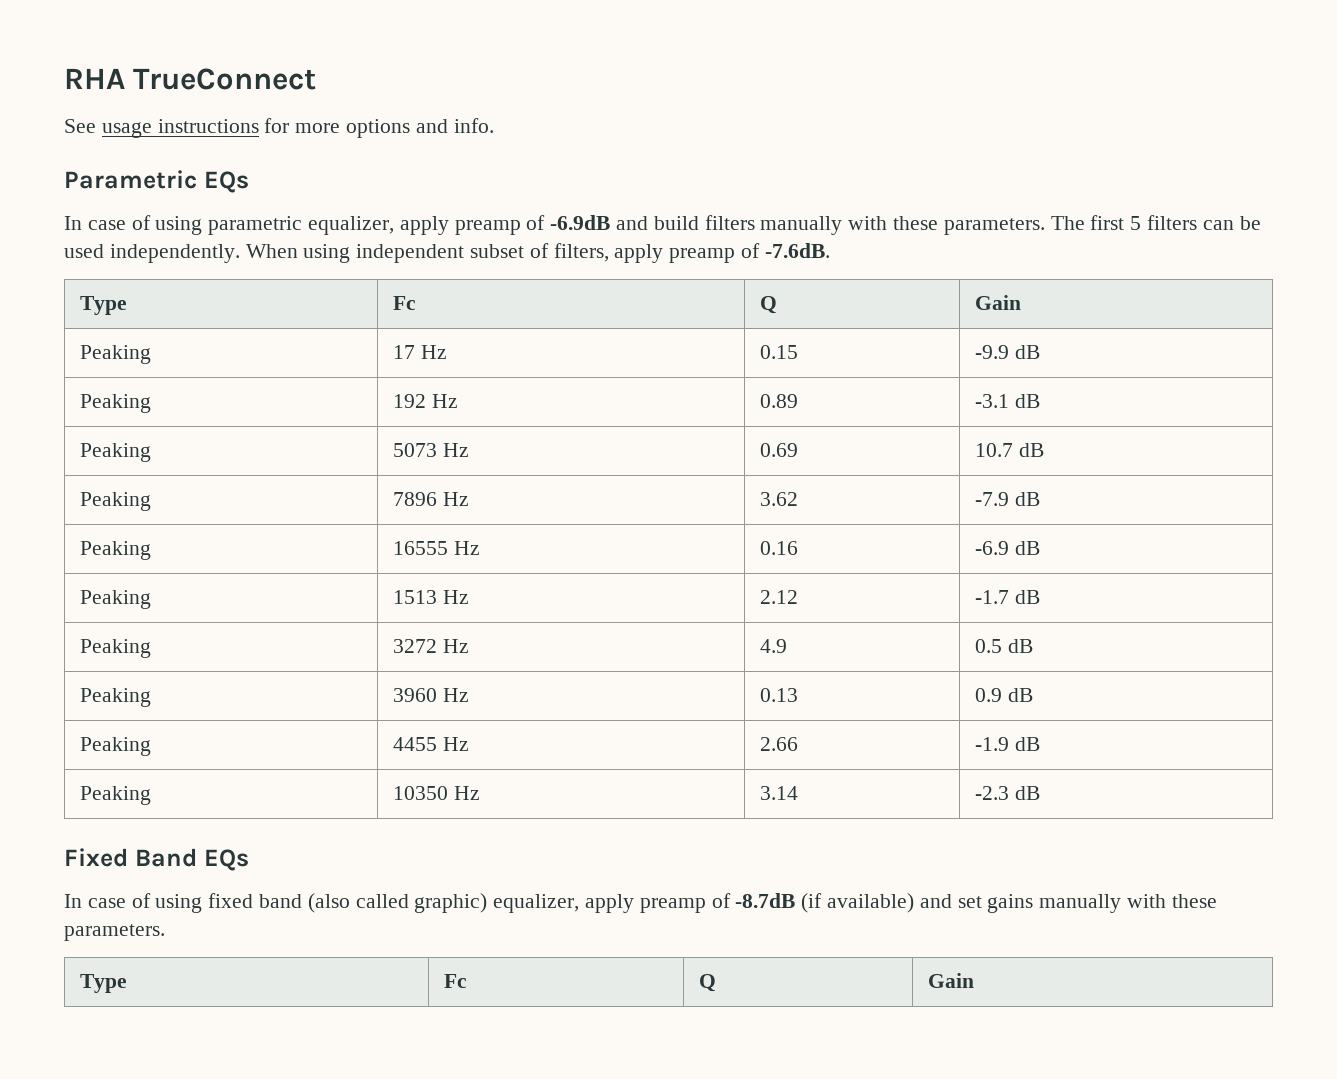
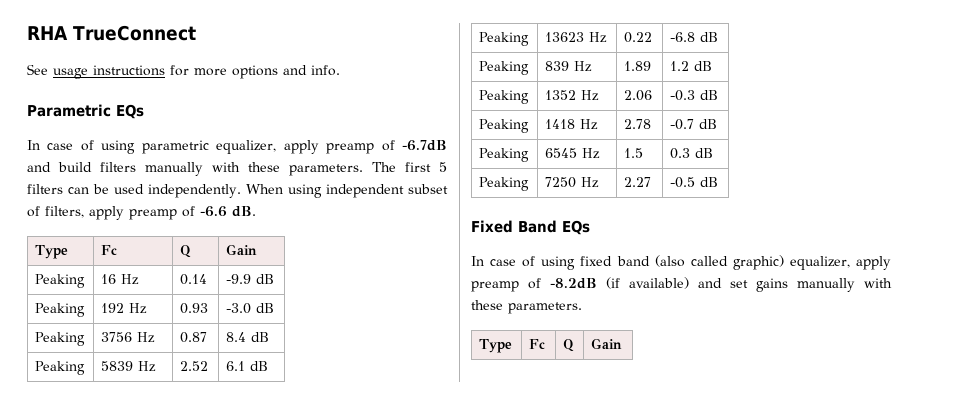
[550,215,611,230] -6.9dB -> [402,140,448,151] -6.7dB
[764,243,830,258] -7.6dB. -> [200,206,256,217] -6.6 dB.
[393,345,448,359] [760,345,799,359] 17 Hz | 0.15 -> [101,274,140,285] [180,274,208,285] 16 Hz | 0.14
[760,394,799,408] [975,394,1041,408] [80,443,152,462] [393,443,470,457] [760,443,799,457] [975,443,1045,457] [80,492,152,511] [393,492,470,506] [760,492,799,506] [975,492,1041,506] [80,541,152,560] [393,541,481,555] [760,541,799,555] [975,541,1041,555] [80,590,152,609] [393,590,470,604] [760,590,799,604] [975,590,1041,604] [80,639,152,658] [393,639,470,653] [760,639,788,653] [975,639,1034,653] [80,688,152,707] [393,688,470,702] [760,688,799,702] [975,688,1034,702] [80,737,152,756] [393,737,470,751] [760,737,799,751] [975,737,1041,751] [80,786,152,805] [393,786,481,800] [760,786,799,800] [975,786,1010,800] 0.89 | -3.1 dB // Peaking | 5073 Hz | 0.69 | 10.7 dB // Peaking | 7896 Hz | 3.62 | -7.9 dB // Peaking | 16555 Hz | 0.16 | -6.9 dB // Peaking | 1513 Hz | 2.12 | -1.7 dB // Peaking | 3272 Hz | 4.9 | 0.5 dB // Peaking | 3960 Hz | 0.13 | 0.9 dB // Peaking | 4455 Hz | 2.66 | -1.9 dB // Peaking | 10350 Hz | 3.14 | -2.3 -> [180,303,209,314] [226,303,275,314] [35,332,86,346] [101,332,156,343] [180,332,208,343] [226,332,270,342] [35,361,86,375] [101,361,157,372] [180,361,209,371] [226,361,269,371] [479,32,530,46] [545,32,608,43] [624,32,653,43] [670,32,719,42] [479,61,530,75] [545,61,593,72] [624,61,652,71] [670,61,713,71] [479,90,530,104] [545,90,600,101] [624,90,653,101] [670,90,719,101] [479,119,530,133] [545,119,599,130] [624,119,652,129] [670,119,718,130] [479,148,530,162] [545,148,601,159] [624,148,644,158] [670,148,714,159] [479,177,530,191] [545,177,600,188] [624,177,652,187] [670,177,696,188] 0.93 | -3.0 dB // Peaking | 3756 Hz | 0.87 | 8.4 dB // Peaking | 5839 Hz | 2.52 | 6.1 dB // Peaking | 13623 Hz | 0.22 | -6.8 dB // Peaking | 839 Hz | 1.89 | 1.2 dB // Peaking | 1352 Hz | 2.06 | -0.3 dB // Peaking | 1418 Hz | 2.78 | -0.7 dB // Peaking | 6545 Hz | 1.5 | 0.3 dB // Peaking | 7250 Hz | 2.27 | -0.5
[735,893,796,908] -8.7dB -> [550,278,597,289] -8.2dB

